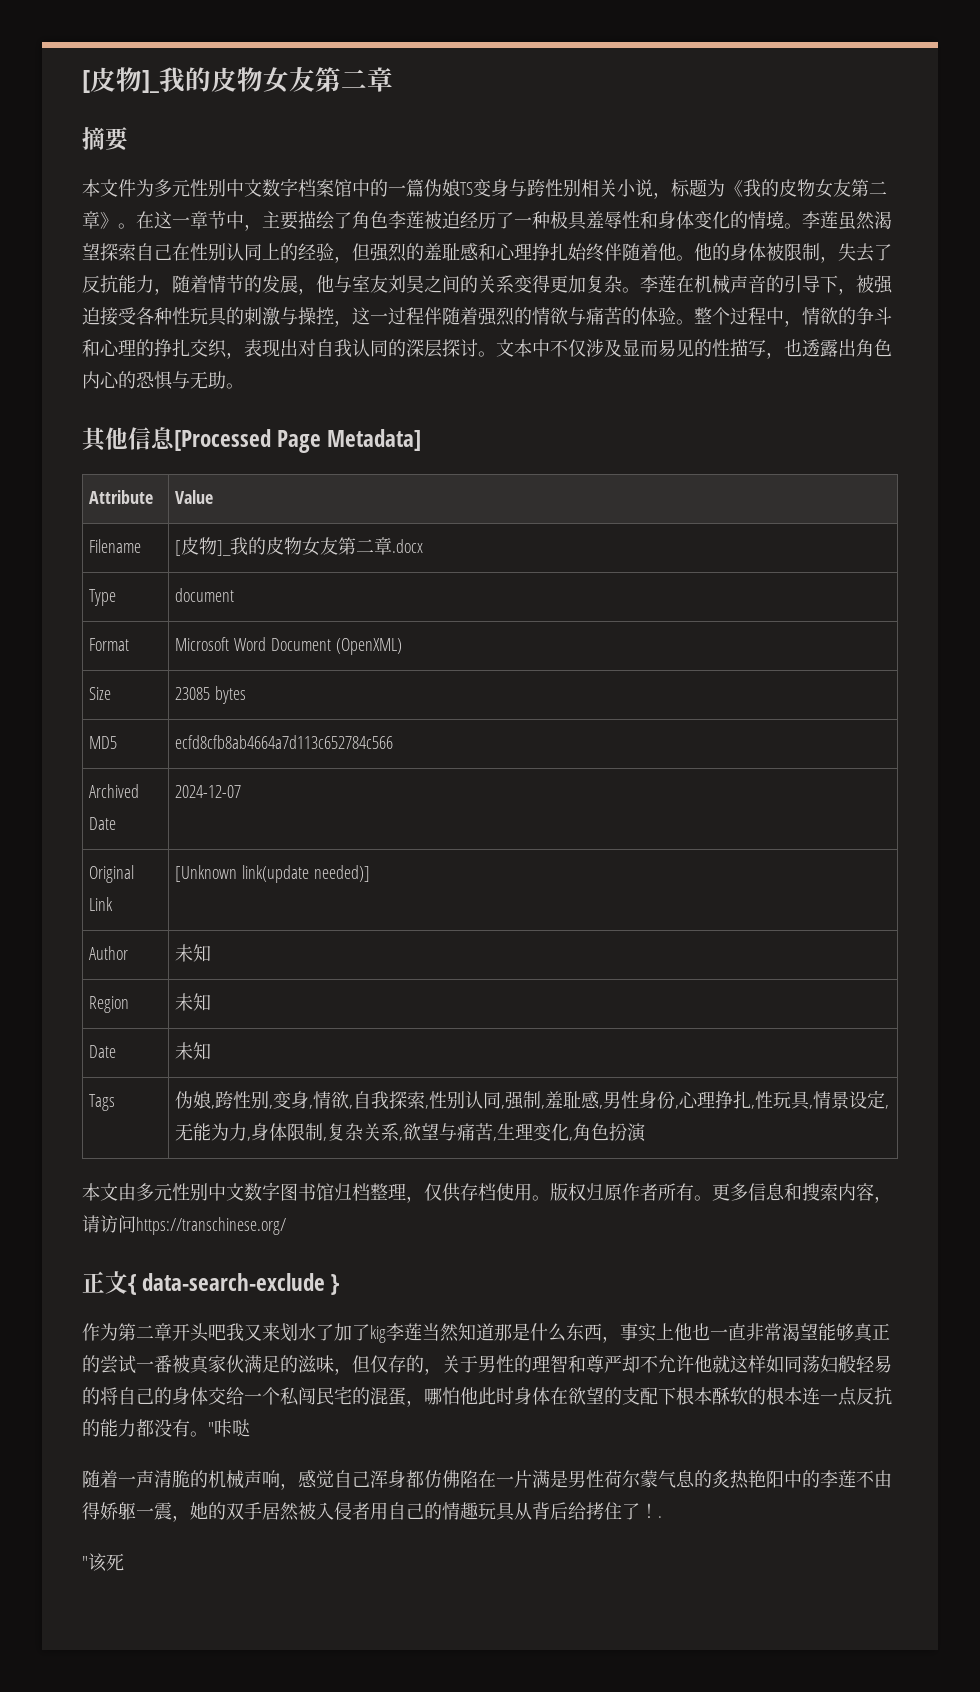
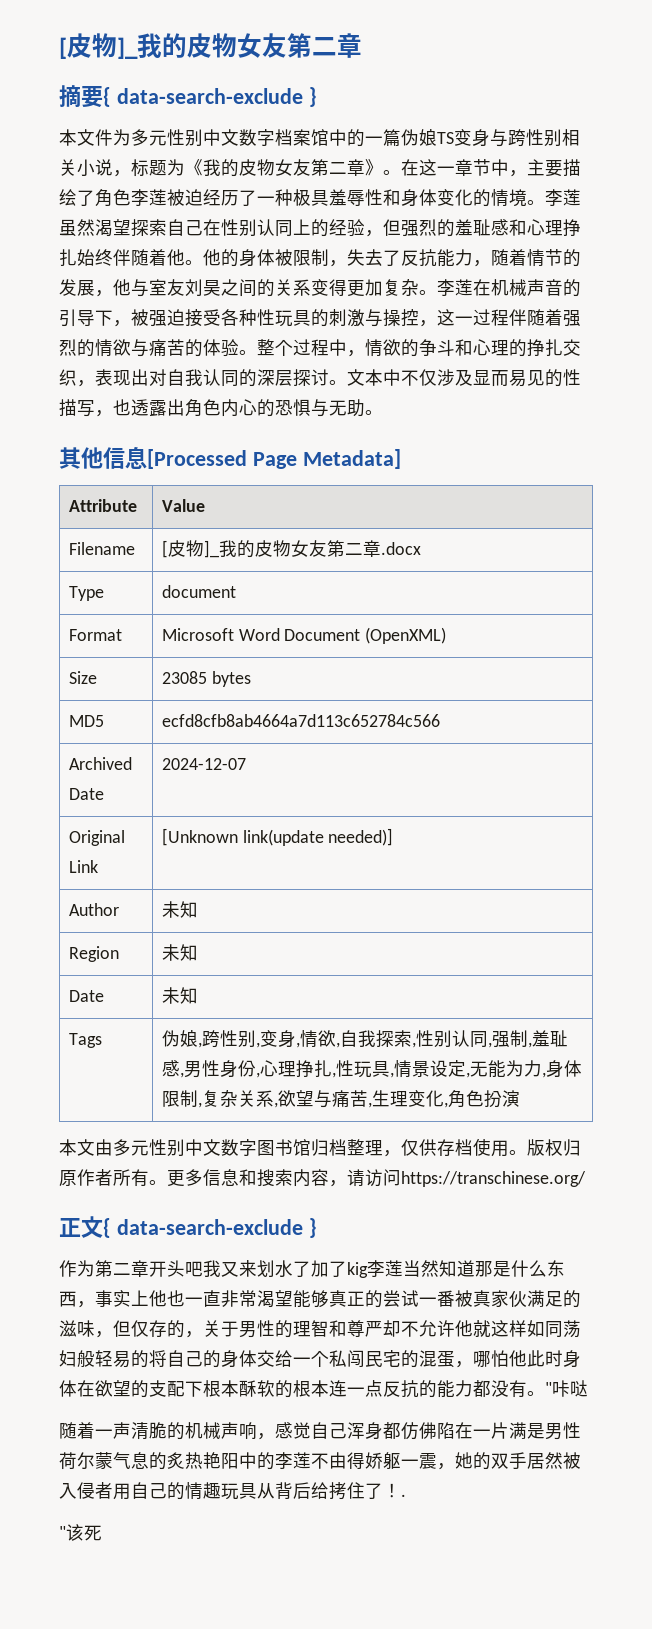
(129, 139) none -> [103,87,317,107] { data-search-exclude }

